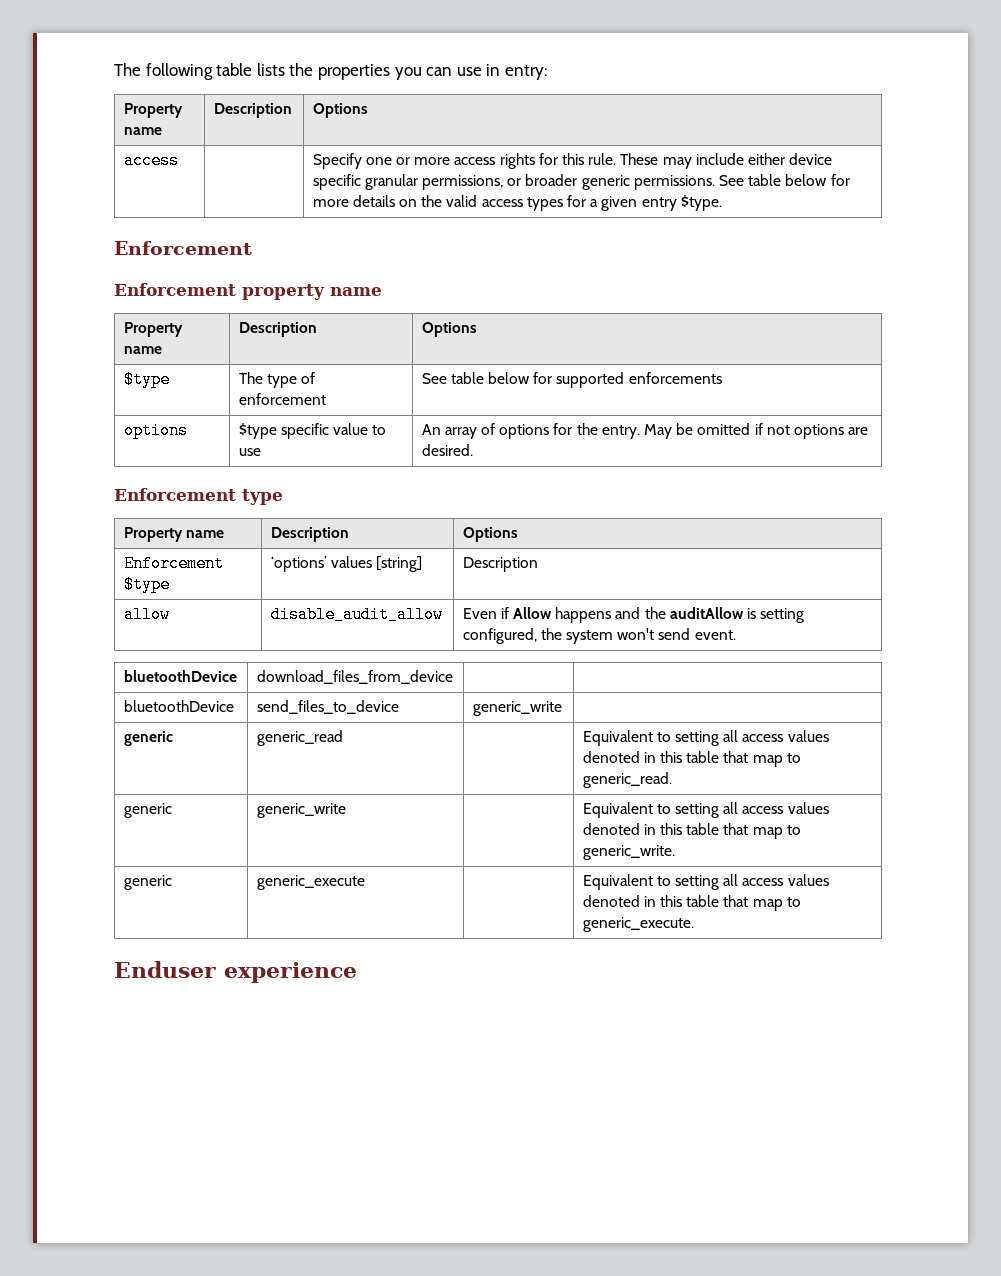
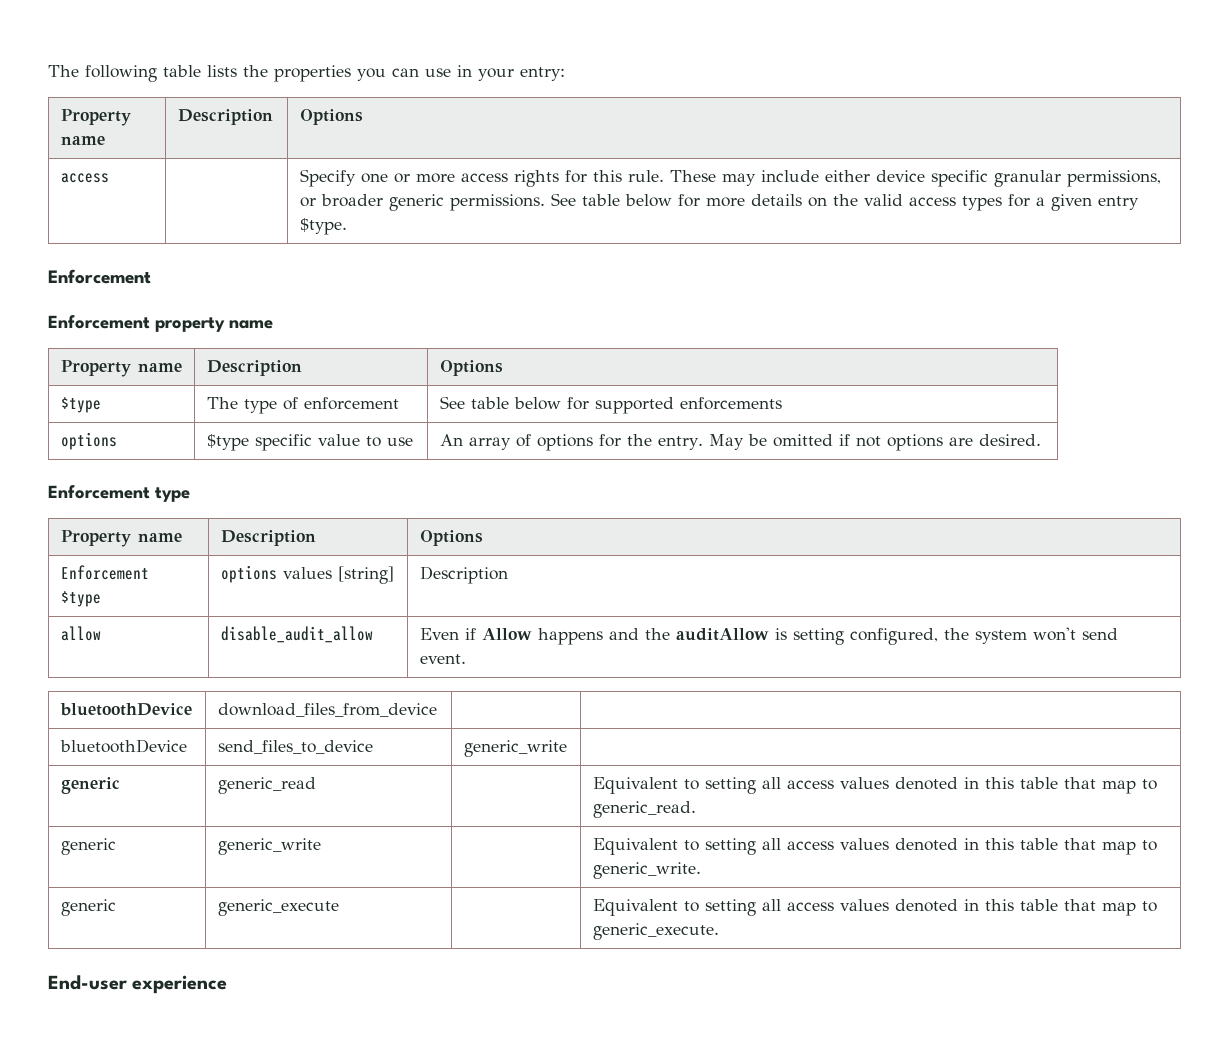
(501, 70) none -> [478,68,514,81] your
[270,556,327,572] ‘options’ -> [220,565,277,583] options
[114,961,216,978] Enduser -> [48,975,127,990] End-user

